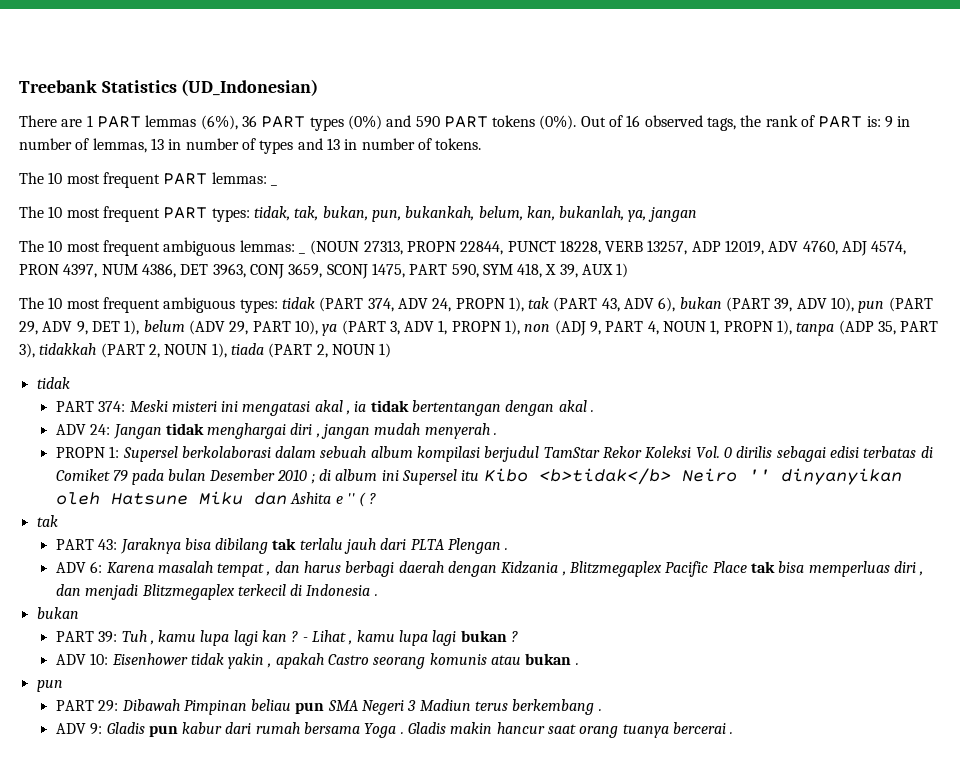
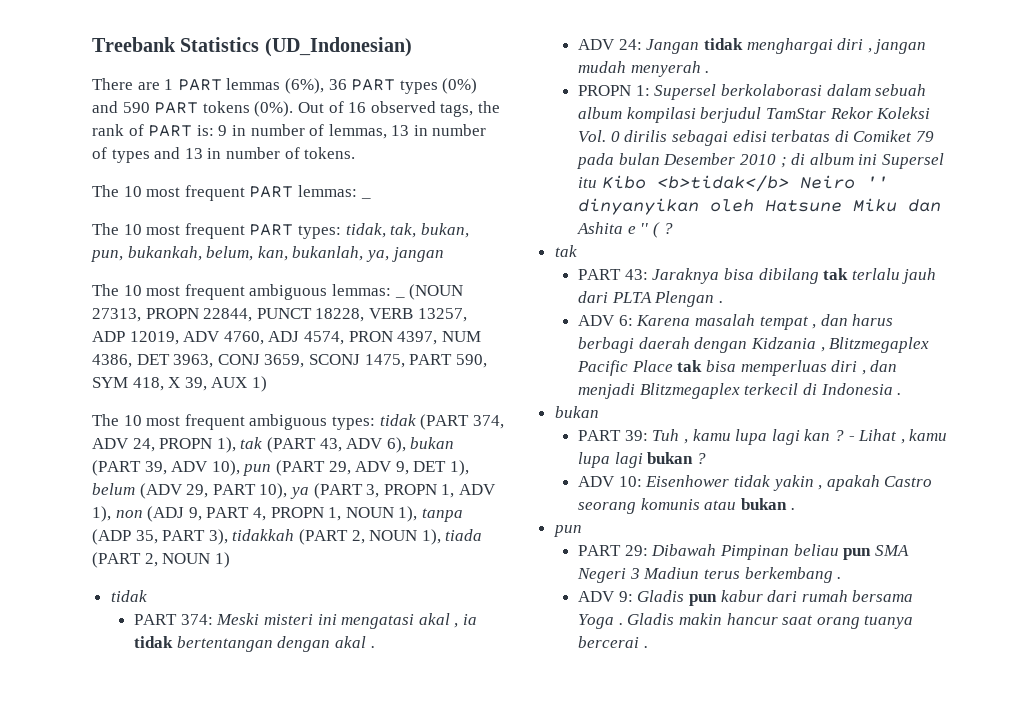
[404,320,501,335] ADV 1, PROPN -> [383,484,496,498] PROPN 1, ADV
[663,320,773,335] NOUN 1, PROPN -> [270,507,394,521] PROPN 1, NOUN

